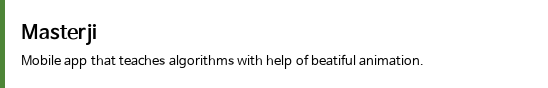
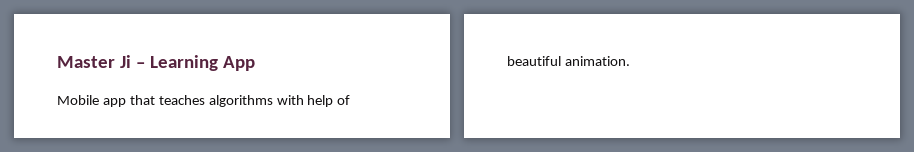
[21,23,97,46] Masterji -> [57,55,255,71] Master Ji – Learning App
[311,54,356,66] beatiful -> [507,56,561,66] beautiful

